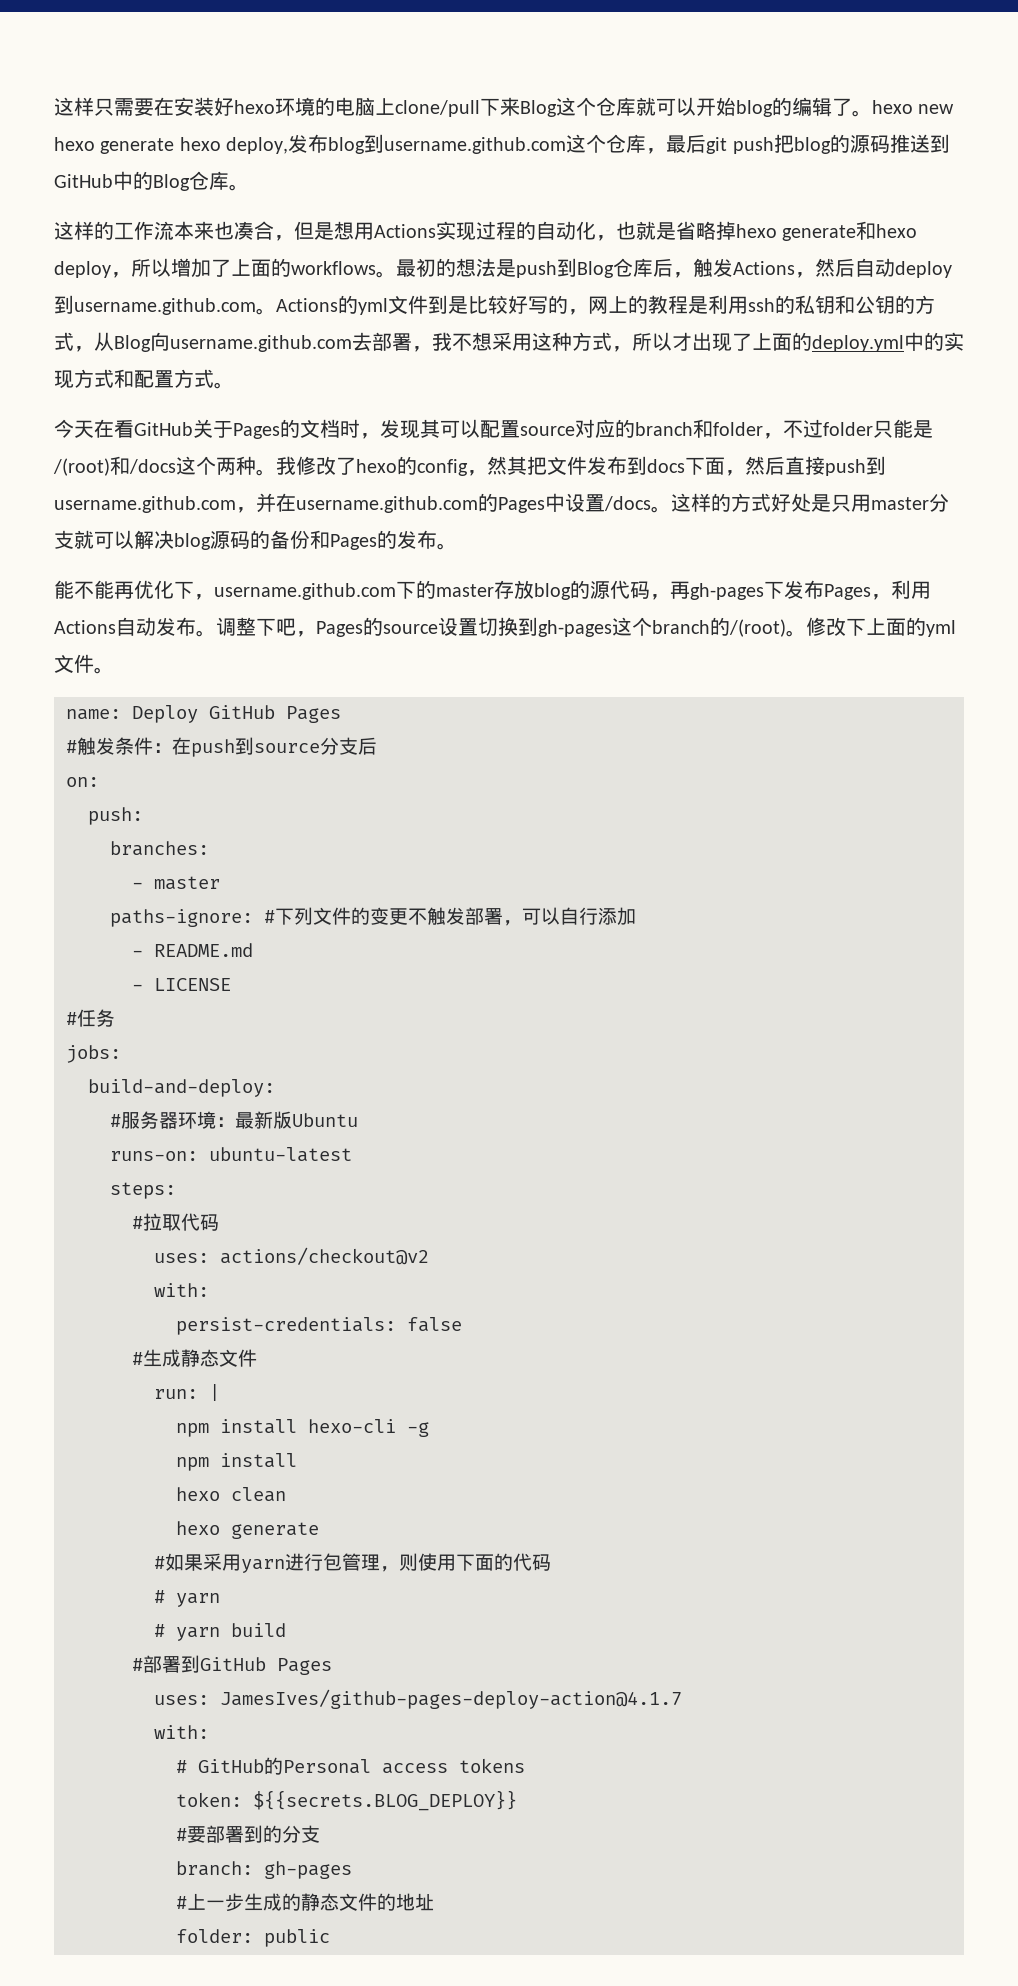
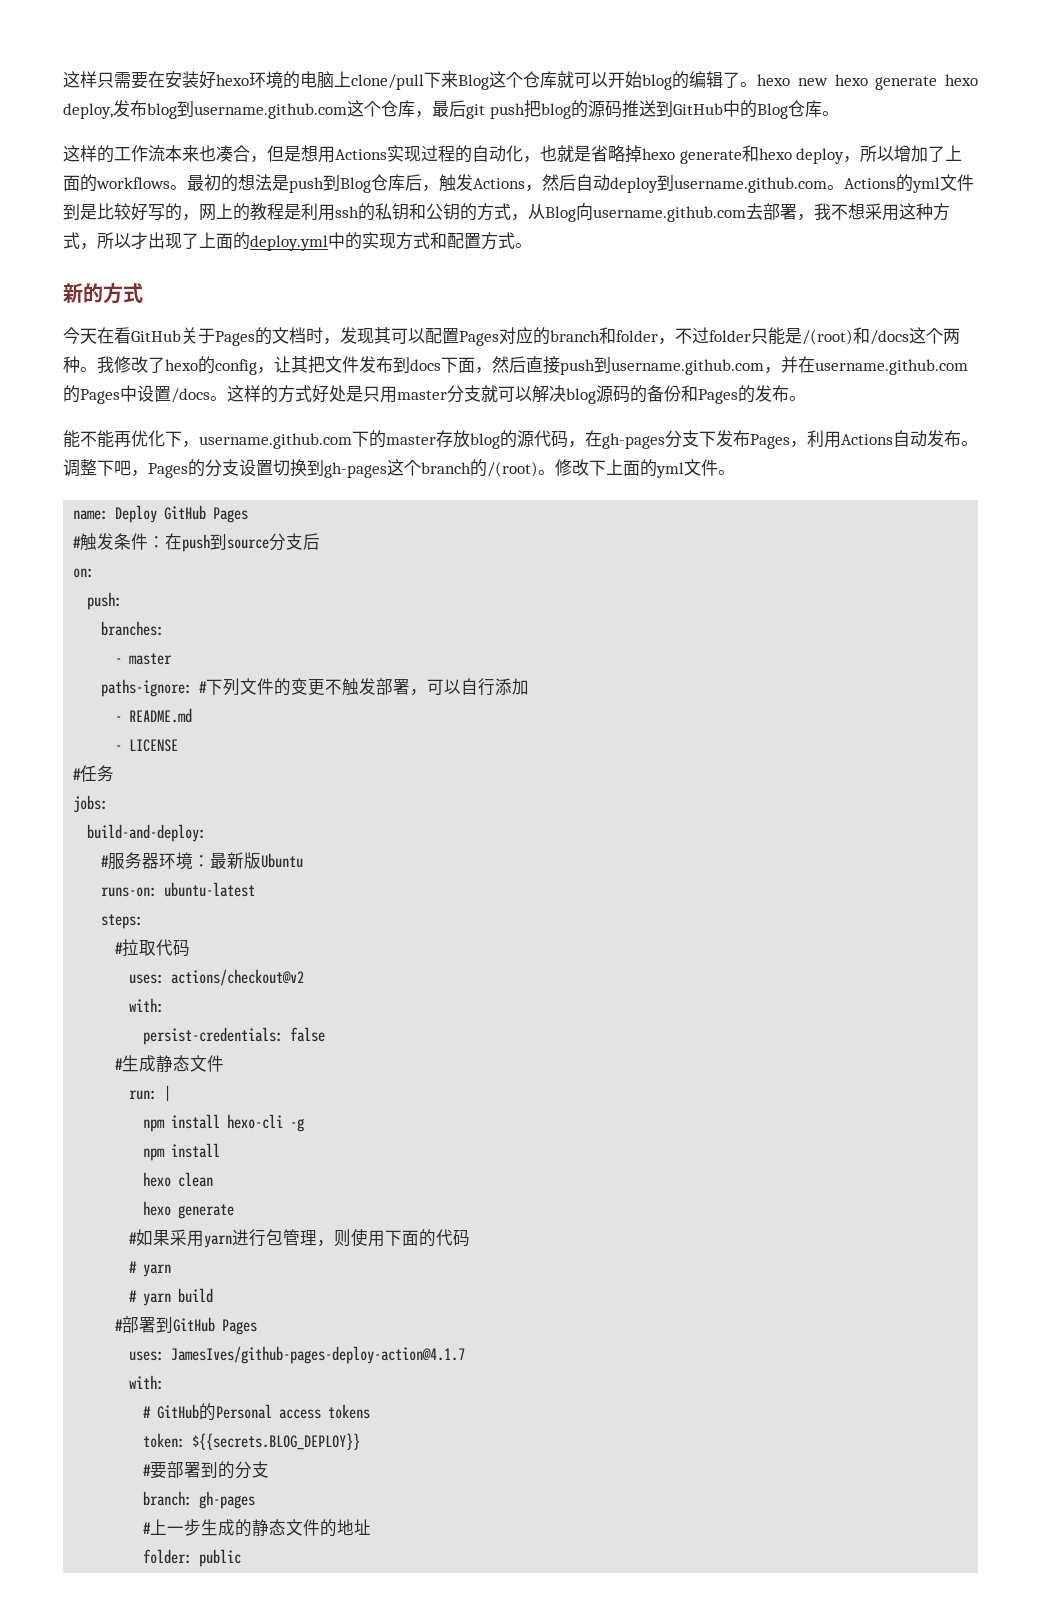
(234, 385) none -> [63,283,143,304] // 新的方式
[520,426,575,436] source -> [459,331,499,346] Pages
[487,456,507,475] 然 -> [274,356,291,373] 让
[670,581,764,600] 再gh-pages -> [585,430,699,449] 在gh-pages分支
[383,624,438,634] source -> [205,459,239,477] 分支

